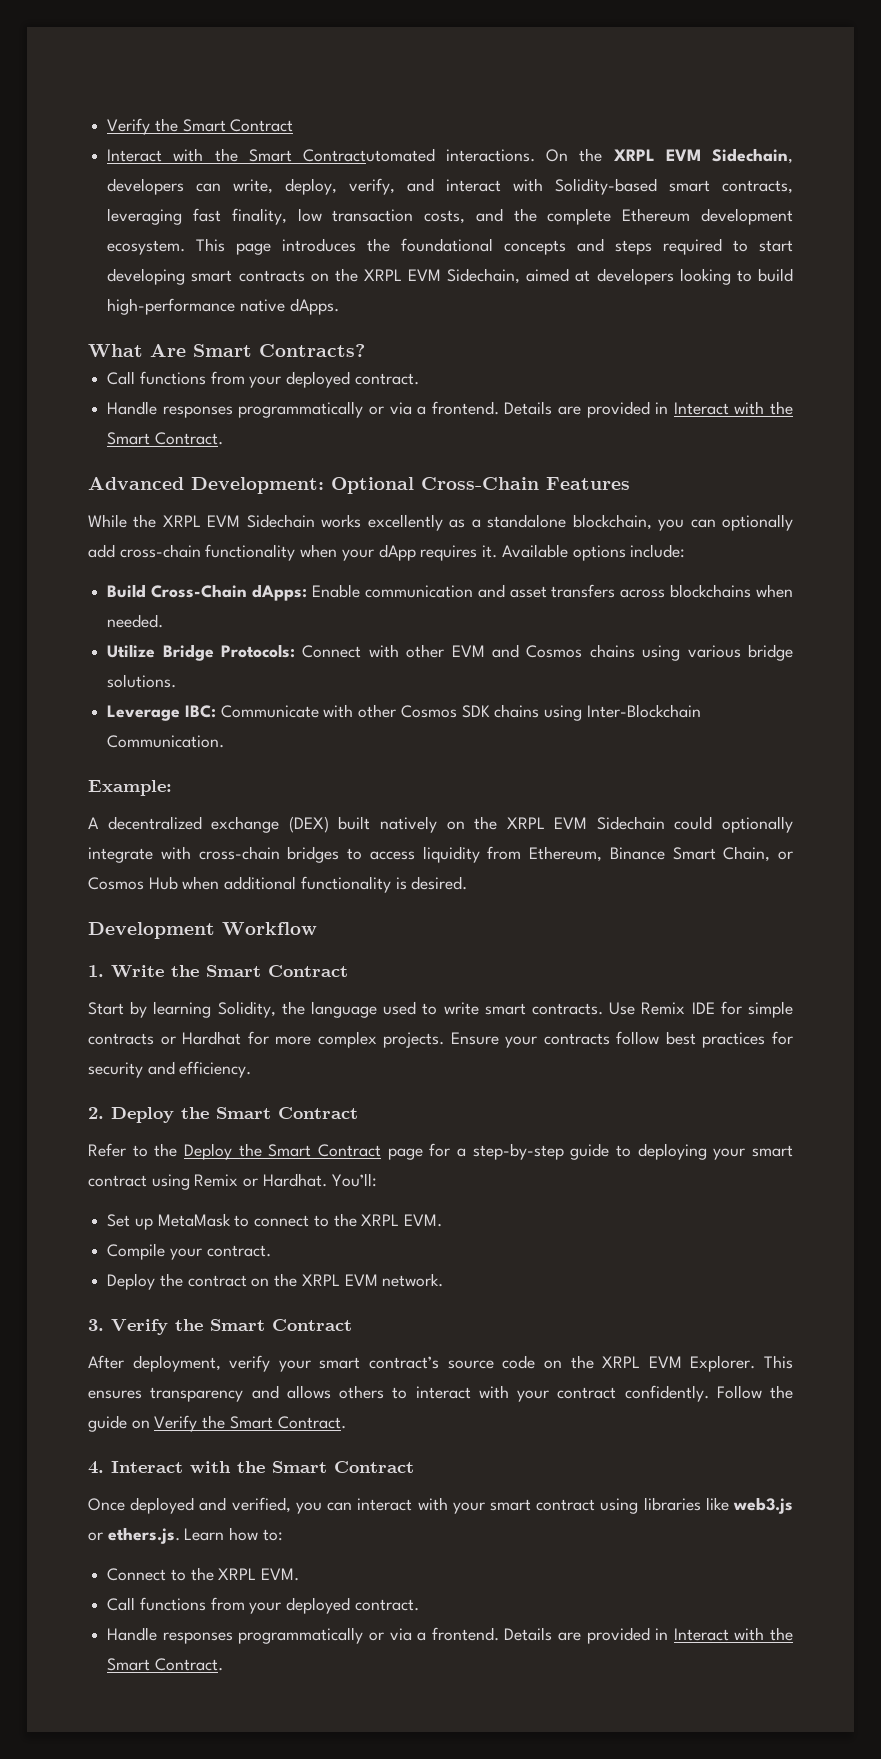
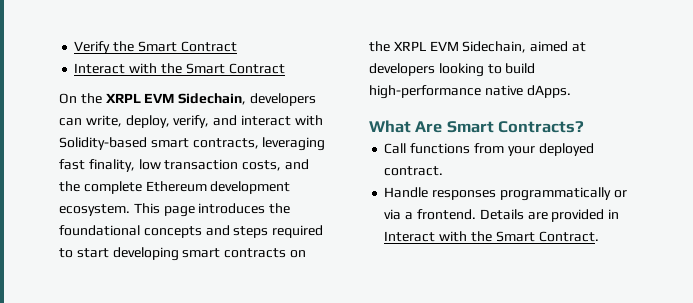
[302,148,536,162] Contractutomated interactions. -> [228,63,285,74] Contract //
[88,477,630,494] [88,514,793,531] [88,544,686,561] [107,584,793,601] [107,614,164,628] [107,644,793,661] [107,674,177,688] [107,704,701,721] [107,735,225,748] [88,780,172,796] [88,816,793,833] [88,846,793,863] [88,876,468,893] [88,922,317,939] [88,965,348,978] [88,1001,794,1018] [88,1031,794,1048] [88,1061,252,1078] [88,1107,358,1123] [88,1143,793,1160] [88,1173,377,1190] [107,1213,443,1230] [107,1243,271,1260] [107,1273,444,1290] [88,1319,352,1335] [88,1355,794,1372] [88,1385,793,1402] [88,1415,346,1432] [88,1461,414,1474] [88,1497,793,1514] [88,1527,283,1544] [107,1567,300,1581] [107,1597,419,1614] [107,1627,793,1644] [107,1658,223,1671] // Advanced Development: Optional Cross-Chain Features // While the XRPL EVM Sidechain works excellently as a standalone blockchain, you can optionally add cross-chain functionality when your dApp requires it. Available options include: // Build Cross-Chain dApps: Enable communication and asset transfers across blockchains when needed. // Utilize Bridge Protocols: Connect with other EVM and Cosmos chains using various bridge solutions. // Leverage IBC: Communicate with other Cosmos SDK chains using Inter-Blockchain Communication. // Example: // A decentralized exchange (DEX) built natively on the XRPL EVM Sidechain could optionally integrate with cross-chain bridges to access liquidity from Ethereum, Binance Smart Chain, or Cosmos Hub when additional functionality is desired. // Development Workflow // 1. Write the Smart Contract // Start by learning Solidity, the language used to write smart contracts. Use Remix IDE for simple contracts or Hardhat for more complex projects. Ensure your contracts follow best practices for security and efficiency. // 2. Deploy the Smart Contract // Refer to the Deploy the Smart Contract page for a step-by-step guide to deploying your smart contract using Remix or Hardhat. You’ll: // Set up MetaMask to connect to the XRPL EVM. // Compile your contract. // Deploy the contract on the XRPL EVM network. // 3. Verify the Smart Contract // After deployment, verify your smart contract’s source code on the XRPL EVM Explorer. This ensures transparency and allows others to interact with your contract confidently. Follow the guide on Verify the Smart Contract. // 4. Interact with the Smart Contract // Once deployed and verified, you can interact with your smart contract using libraries like web3.js or ethers.js. Learn how to: // Connect to the XRPL EVM. // Call functions from your deployed contract. // Handle responses programmatically or via a frontend. Details are provided in Interact with the Smart Contract. -> (599, 236) none

